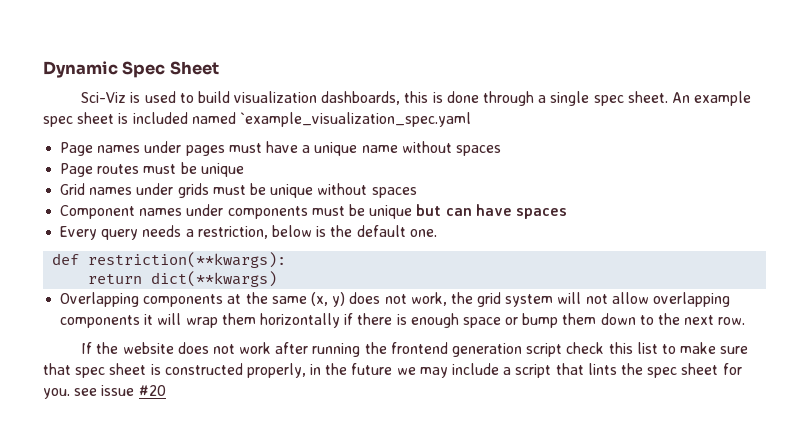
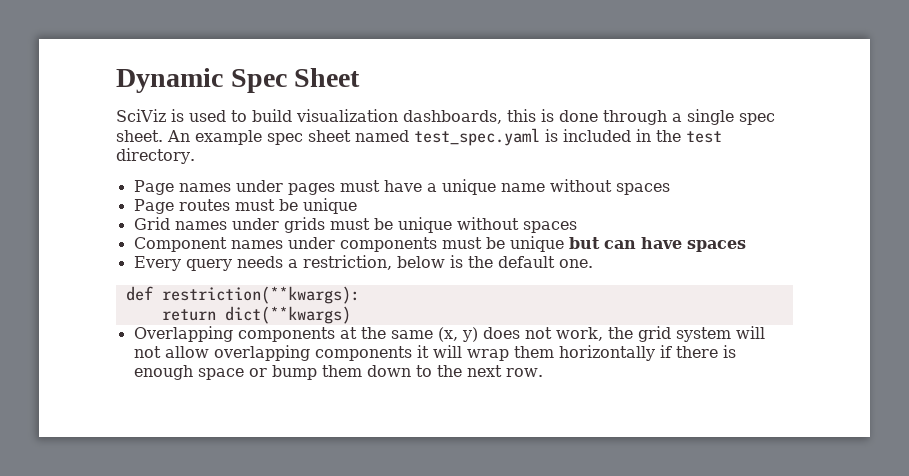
[81,92,127,103] Sci-Viz -> [116,109,166,122] SciViz
[118,112,471,127] is included named `example_visualization_spec.yaml -> [355,128,722,146] [116,148,195,164] named test_spec.yaml is included in the test directory.
[81,342,749,357] [43,363,742,378] [43,385,166,399] // If the website does not work after running the frontend generation script check this list to make sure that spec sheet is constructed properly, in the future we may include a script that lints the spec sheet for you. see issue #20 -> (543, 372) none

